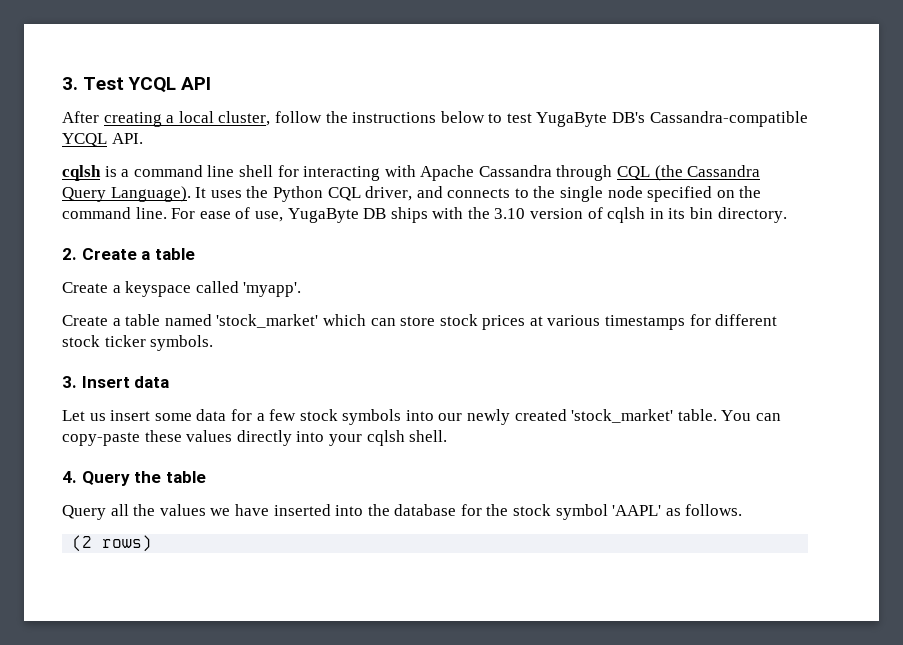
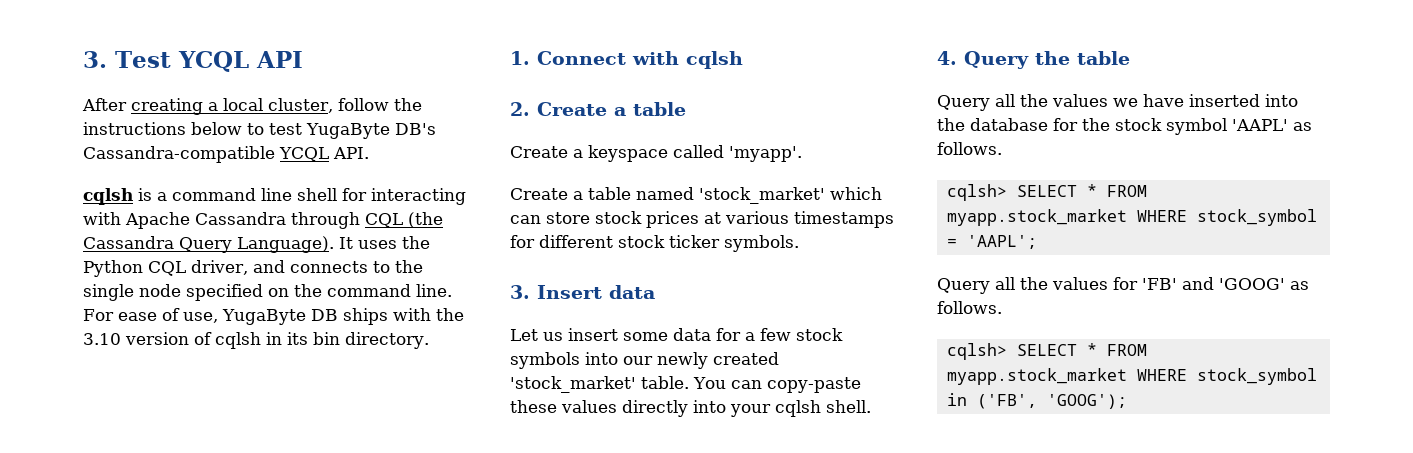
(787, 215) none -> [510,51,743,69] // 1. Connect with cqlsh
[72,535,153,552] (2 rows) -> [946,184,1147,201] [946,209,1317,226] [946,235,1037,249] [937,277,1309,294] [937,301,1002,314] [946,343,1147,360] [946,368,1317,385] [946,393,1127,409] cqlsh> SELECT * FROM myapp.stock_market WHERE stock_symbol = 'AAPL'; // Query all the values for 'FB' and 'GOOG' as follows. // cqlsh> SELECT * FROM myapp.stock_market WHERE stock_symbol in ('FB', 'GOOG');

